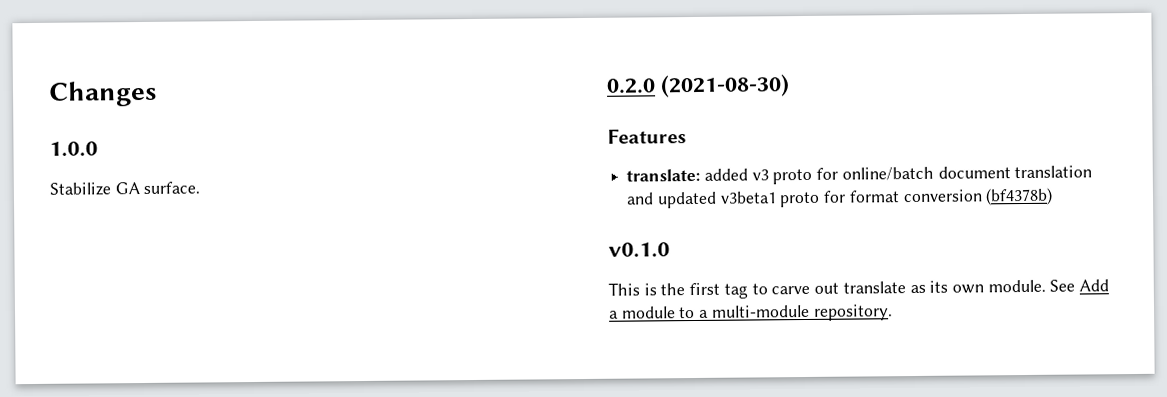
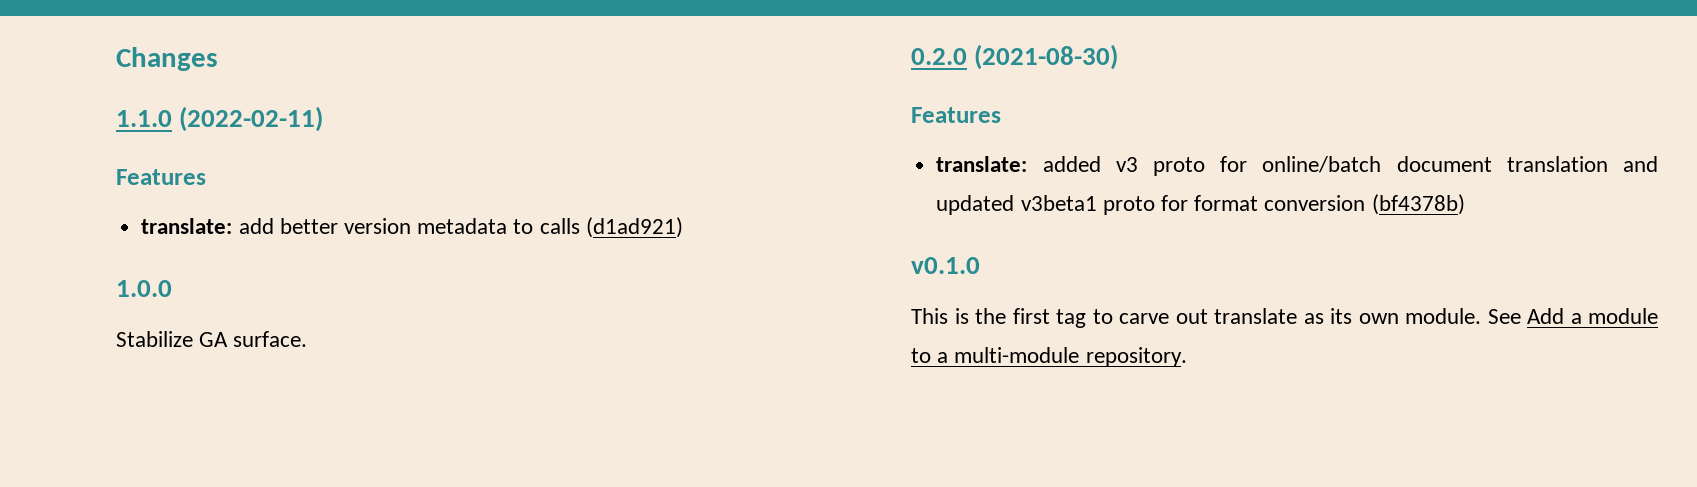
(158, 93) none -> [116,106,324,132] [116,169,206,185] [141,217,683,238] // 1.1.0 (2022-02-11) // Features // translate: add better version metadata to calls (d1ad921)

